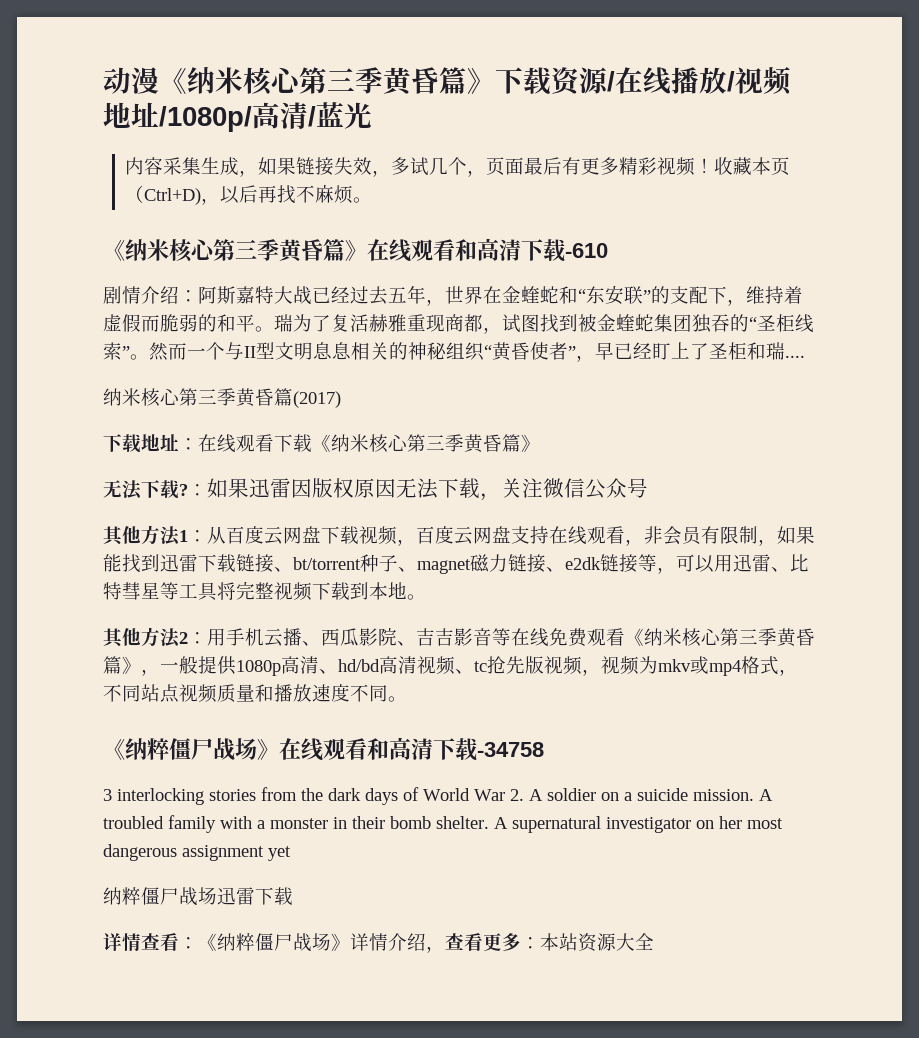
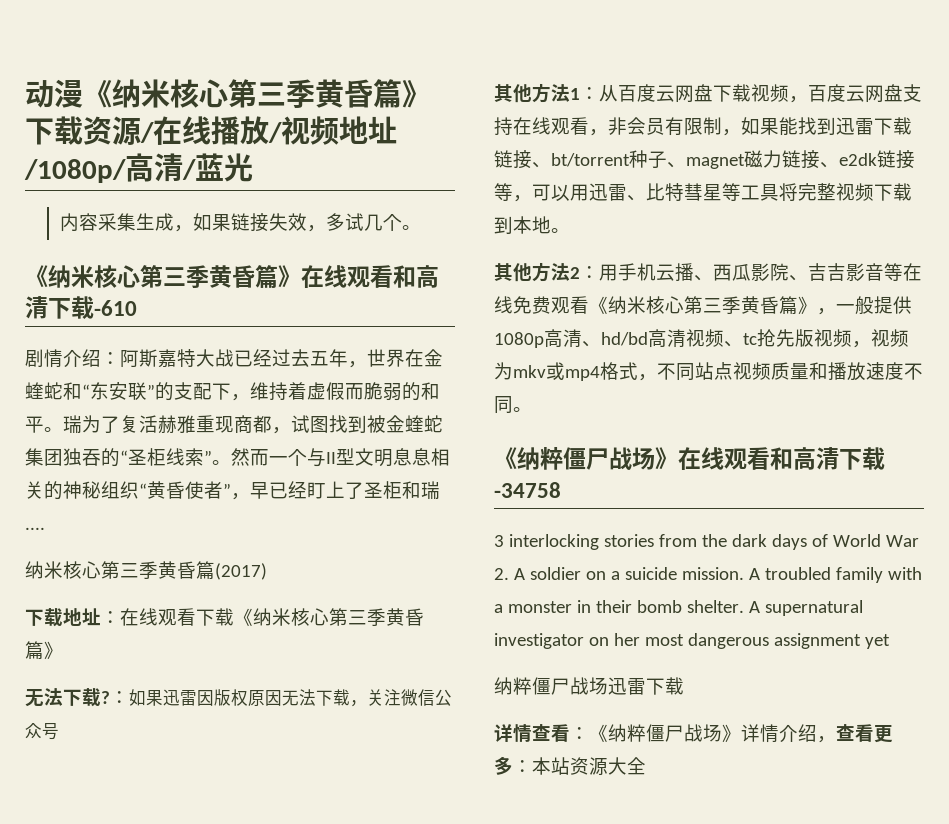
[467,157,791,177] [125,184,354,205] ，页面最后有更多精彩视频！收藏本页（Ctrl+D)，以后再找不麻烦 -> (402, 222) none

